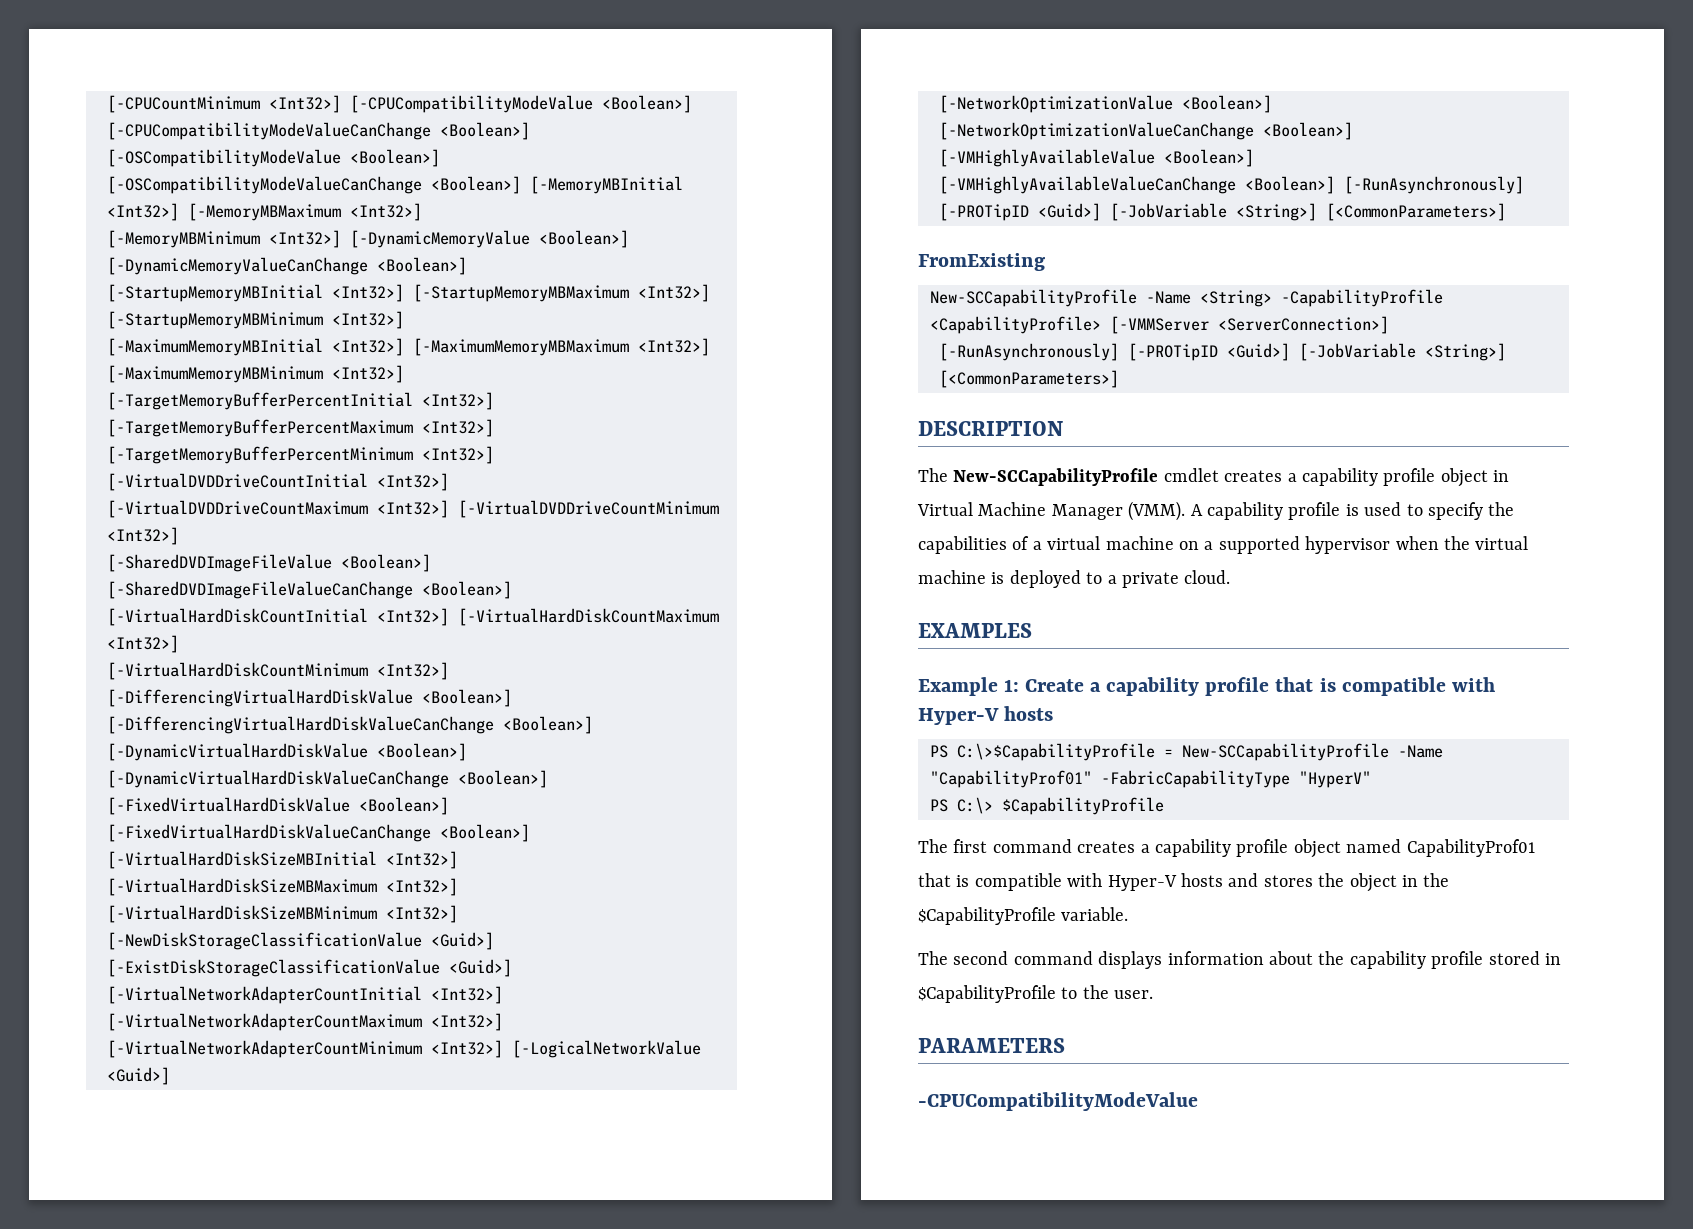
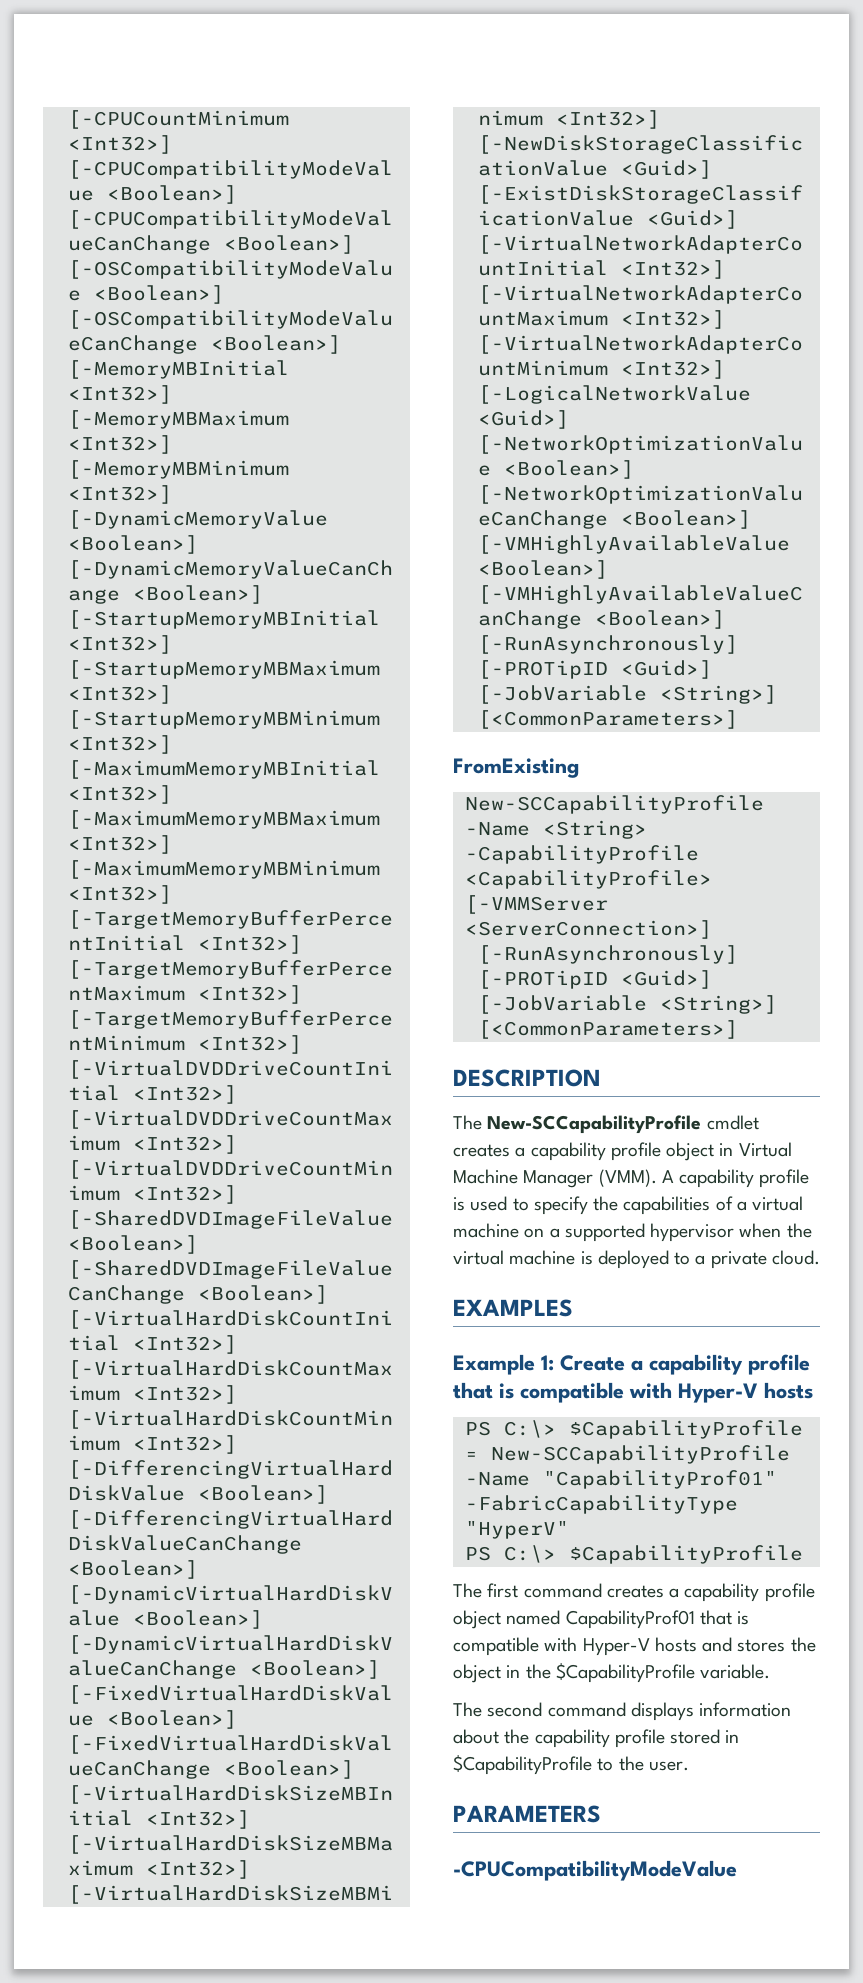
[957,743,1155,761] C:\>$CapabilityProfile -> [503,1420,803,1439] C:\> $CapabilityProfile

